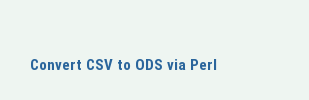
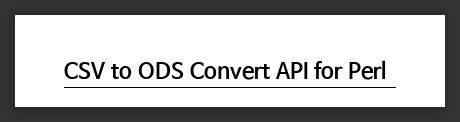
[30,59,82,70] Convert -> (64, 70) none
[167,59,187,70] via -> [189,61,343,80] Convert API for

